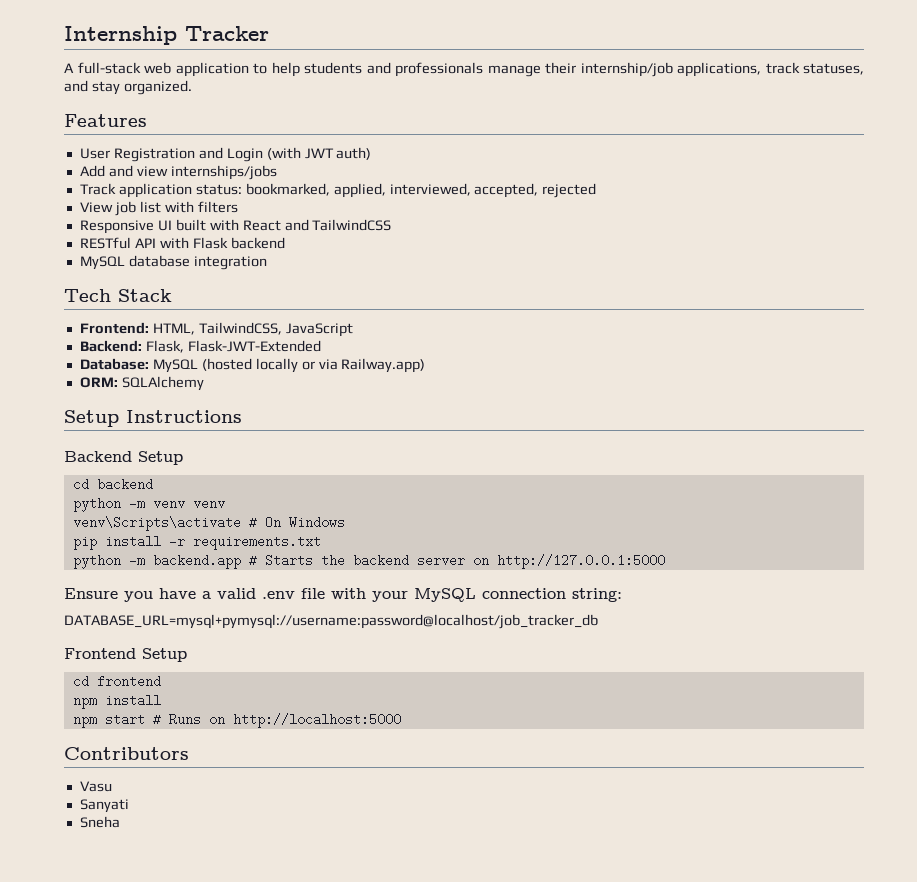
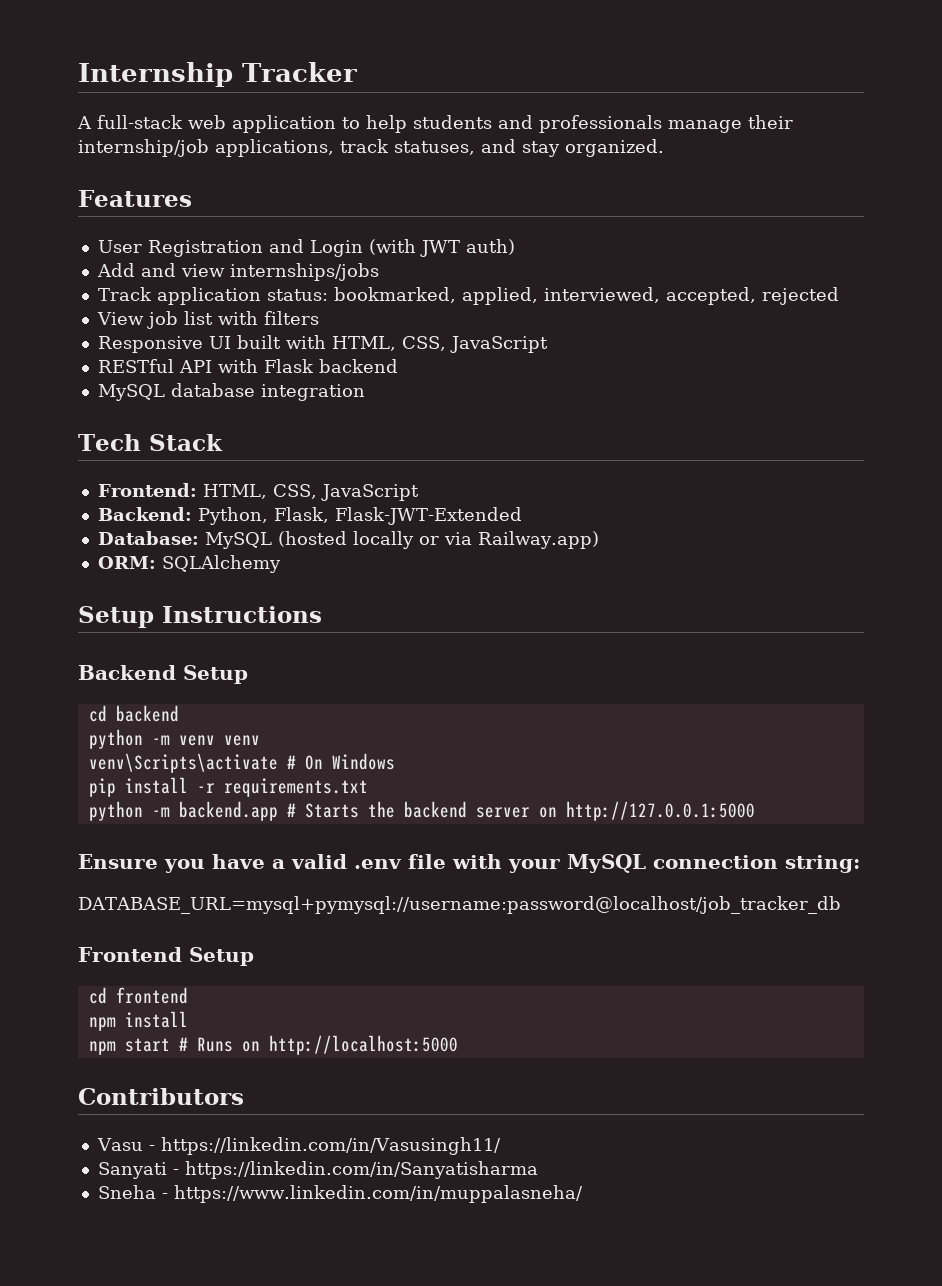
[242,219,392,231] React and TailwindCSS -> [331,336,548,353] HTML, CSS, JavaScript
[198,322,282,335] TailwindCSS, -> [272,484,317,499] CSS,
(142, 346) none -> [197,507,268,525] Python,
(112, 786) none -> [148,1137,501,1155] - https://linkedin.com/in/Vasusingh11/
(129, 806) none -> [172,1161,538,1179] - https://linkedin.com/in/Sanyatisharma
(120, 822) none -> [161,1185,583,1203] - https://www.linkedin.com/in/muppalasneha/

